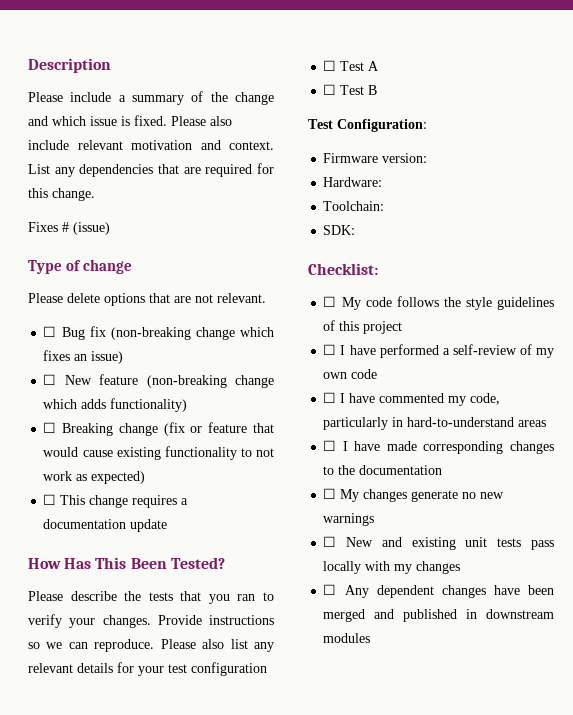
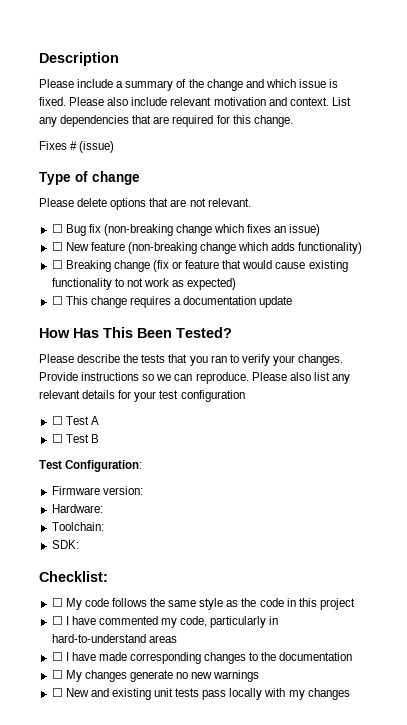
[465,297,554,310] [323,320,403,334] [323,344,554,358] [323,369,378,379] style guidelines of this project // ☐ I have performed a self-review of my own code -> [168,598,355,610] same style as the code in this project
[323,584,554,598] [323,609,554,622] [323,633,371,643] // ☐ Any dependent changes have been merged and published in downstream modules -> (350, 694) none

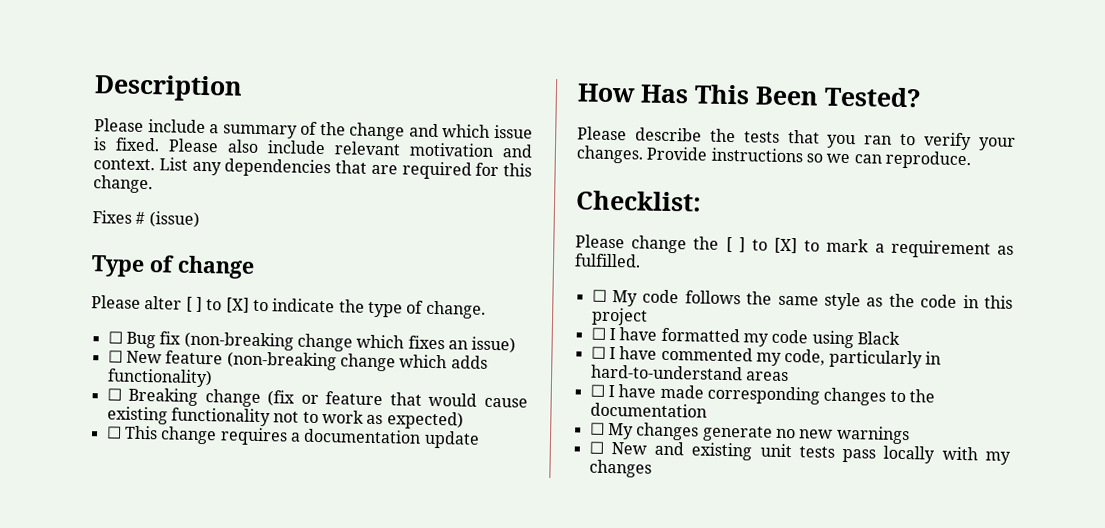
[77,198,251,210] delete options that are not relevant. -> [144,296,486,319] alter [ ] to [X] to indicate the type of change.
[114,278,143,287] to not -> [273,411,319,424] not to
[251,372,350,384] [39,390,245,402] [51,416,99,425] [51,434,99,443] [39,460,143,472] [51,486,143,495] [51,504,103,513] [51,522,104,531] [51,540,79,549] [39,571,108,582] Please also list any relevant details for your test configuration // ☐ Test A // ☐ Test B // Test Configuration: // Firmware version: // Hardware: // Toolchain: // SDK: // Checklist: -> [575,190,702,212] [575,234,1014,259] [574,253,641,268] // Checklist: // Please change the [ ] to [X] to mark a requirement as fulfilled.
(355, 604) none -> [590,327,900,349] // ☐ I have formatted my code using Black

